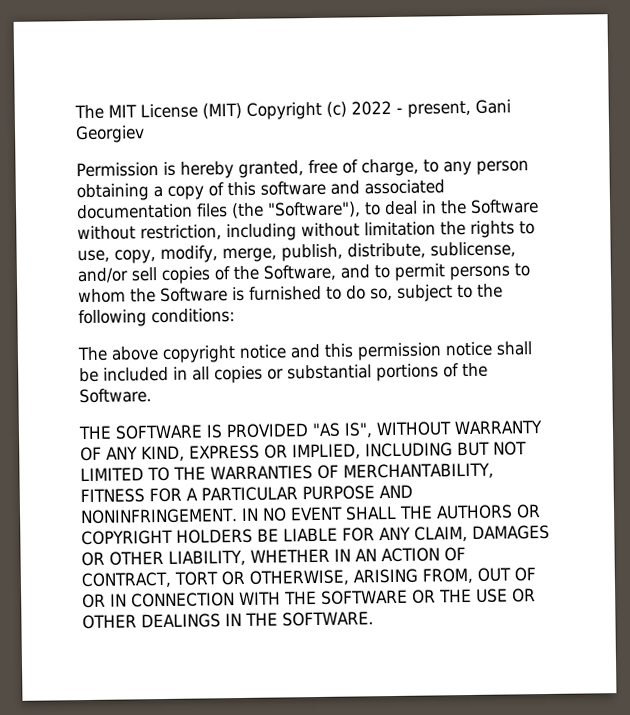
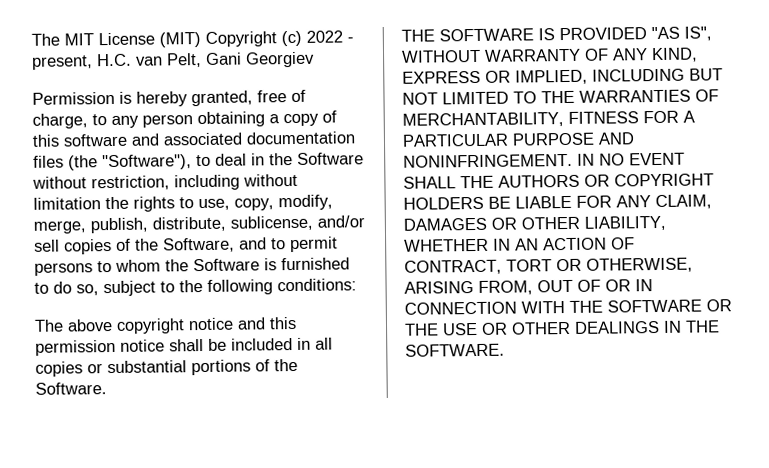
(471, 109) none -> [97,53,202,68] H.C. van Pelt,

